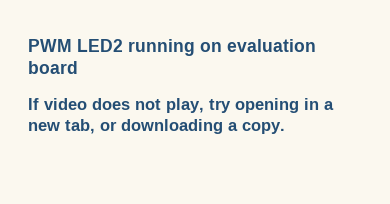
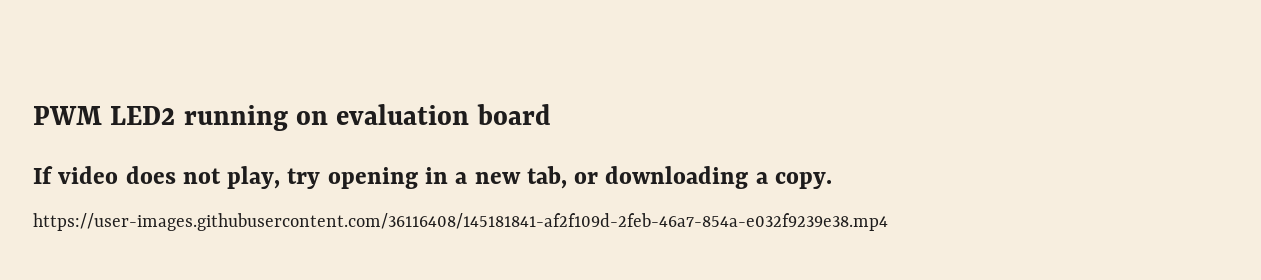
(285, 128) none -> [33,213,888,231] // https://user-images.githubusercontent.com/36116408/145181841-af2f109d-2feb-46a7-854a-e032f9239e38.mp4

